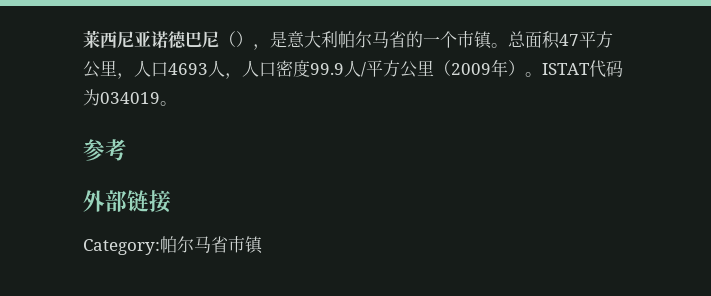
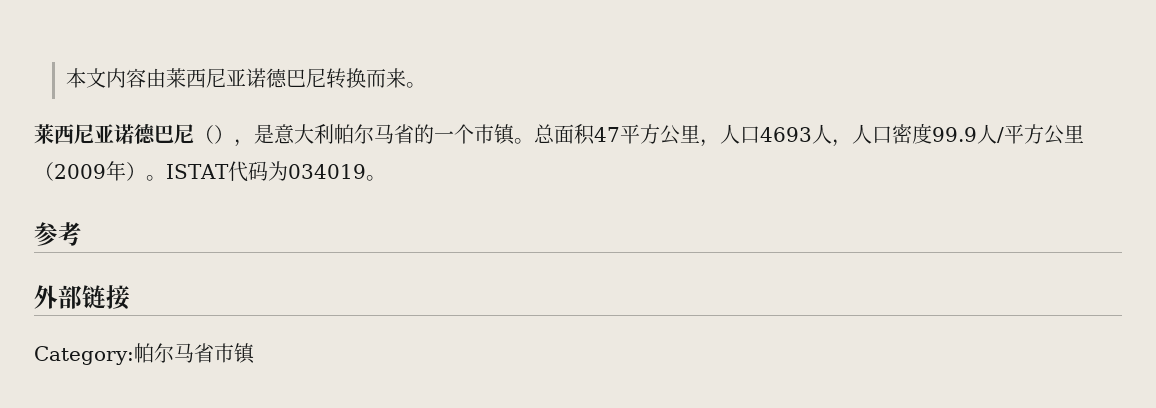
(83, 39) none -> [65,68,426,89] 本文内容由莱西尼亚诺德巴尼转换而来。 //

